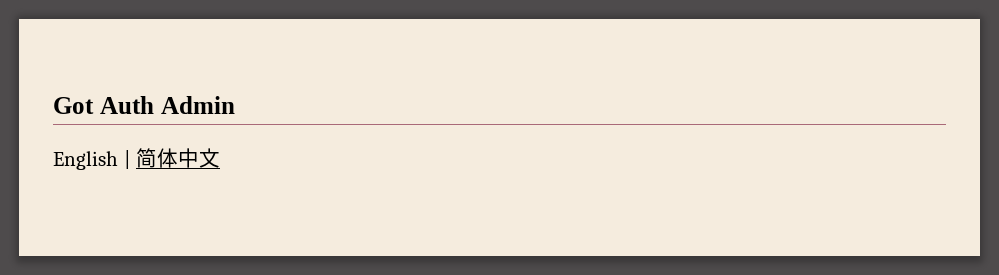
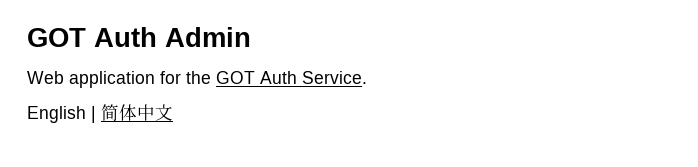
[53,97,94,114] Got -> [27,28,86,47] GOT
(235, 105) none -> [27,71,367,88] // Web application for the GOT Auth Service.

